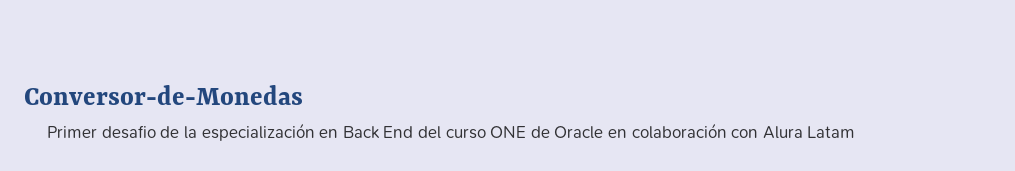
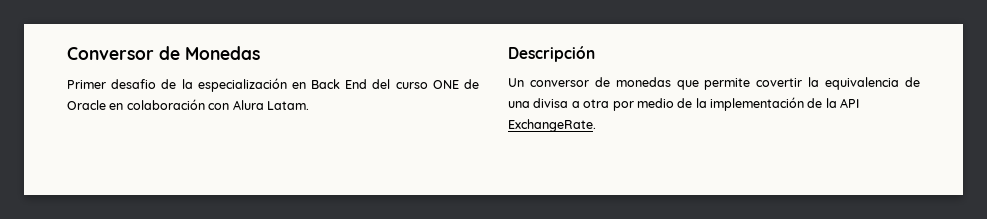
[24,85,303,105] Conversor-de-Monedas -> [67,46,260,60] Conversor de Monedas
[807,126,856,138] Latam -> [266,101,309,110] [508,46,595,62] [508,77,920,90] [508,97,860,111] [508,119,596,132] Latam. // Descripción // Un conversor de monedas que permite covertir la equivalencia de una divisa a otra por medio de la implementación de la API ExchangeRate.

